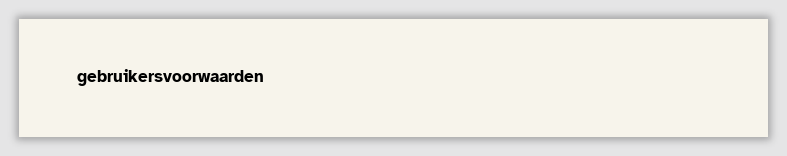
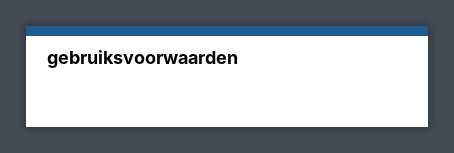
[77,69,264,86] gebruikersvoorwaarden -> [47,50,238,68] gebruiksvoorwaarden

